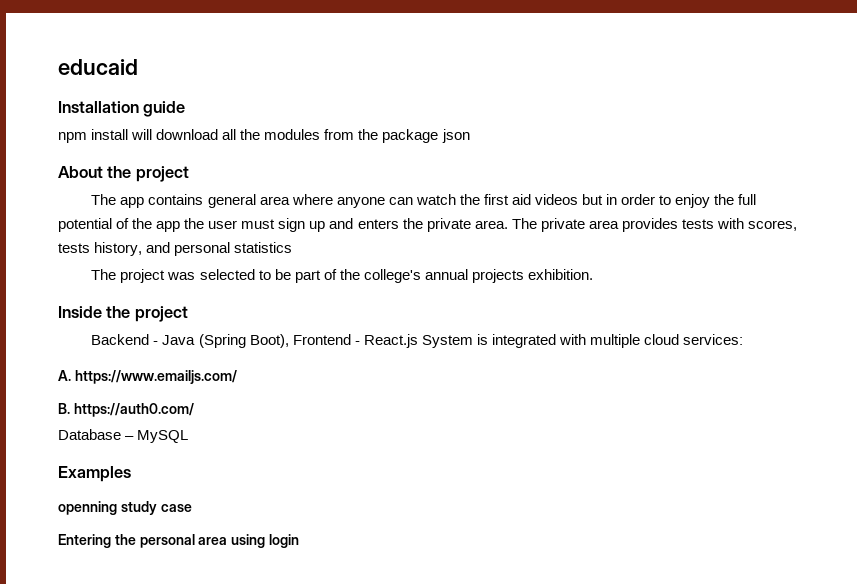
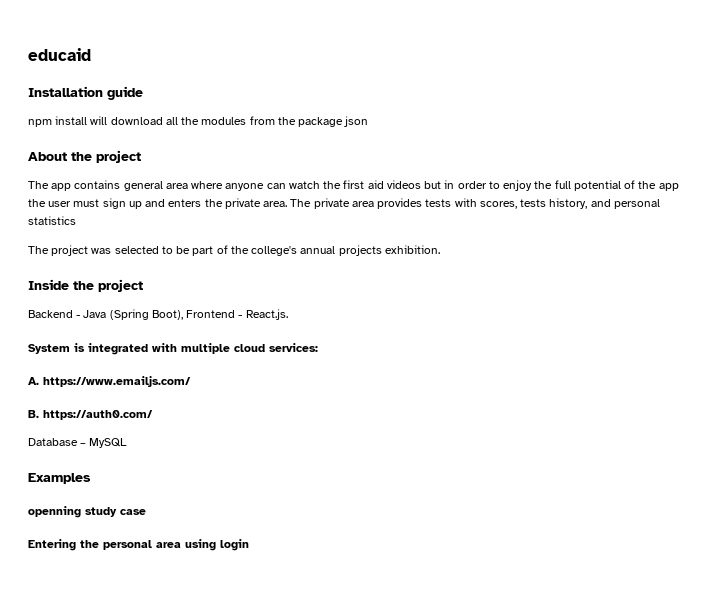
[363,334,418,348] React.js -> [245,309,288,320] React.js. //

